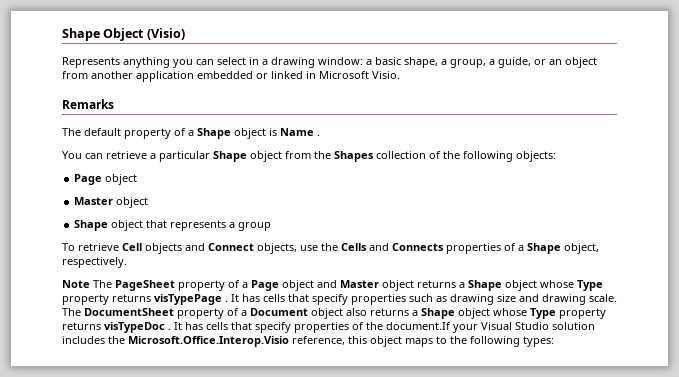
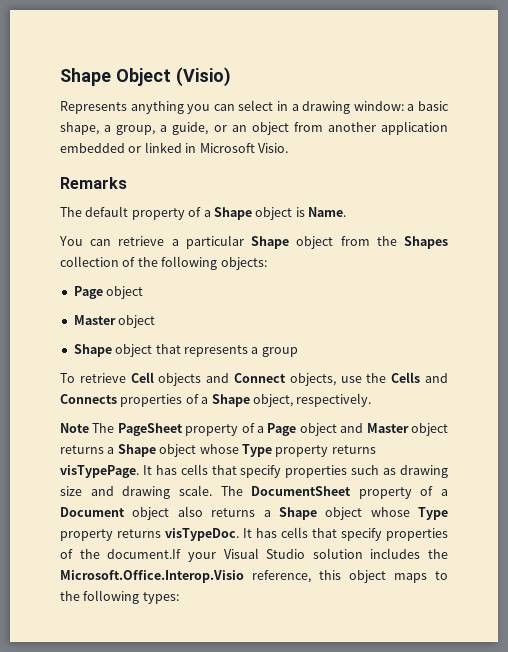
[280,128,320,136] Name . -> [308,207,346,217] Name.
[154,294,228,305] visTypePage . -> [60,465,139,478] visTypePage.
[104,322,171,333] visTypeDoc . -> [165,528,239,541] visTypeDoc.

